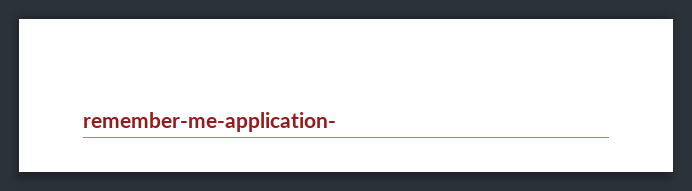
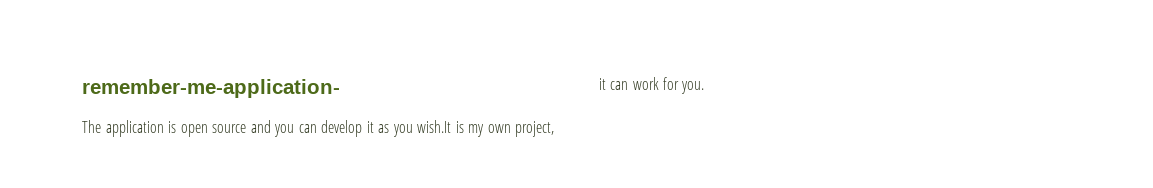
(336, 122) none -> [82,120,554,137] [599,77,705,94] // The application is open source and you can develop it as you wish.It is my own project, it can work for you.

